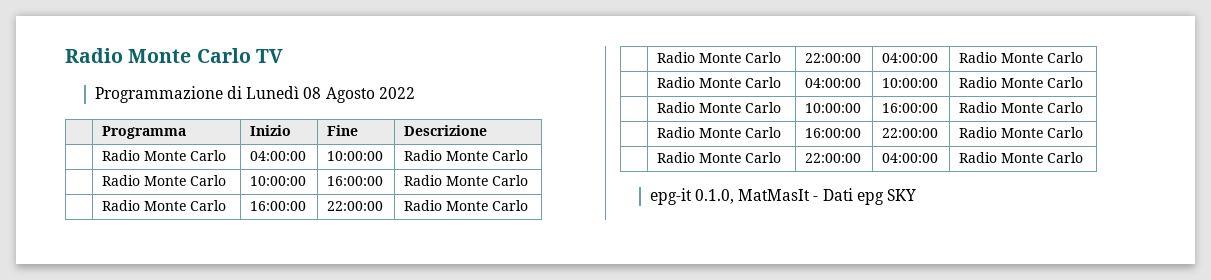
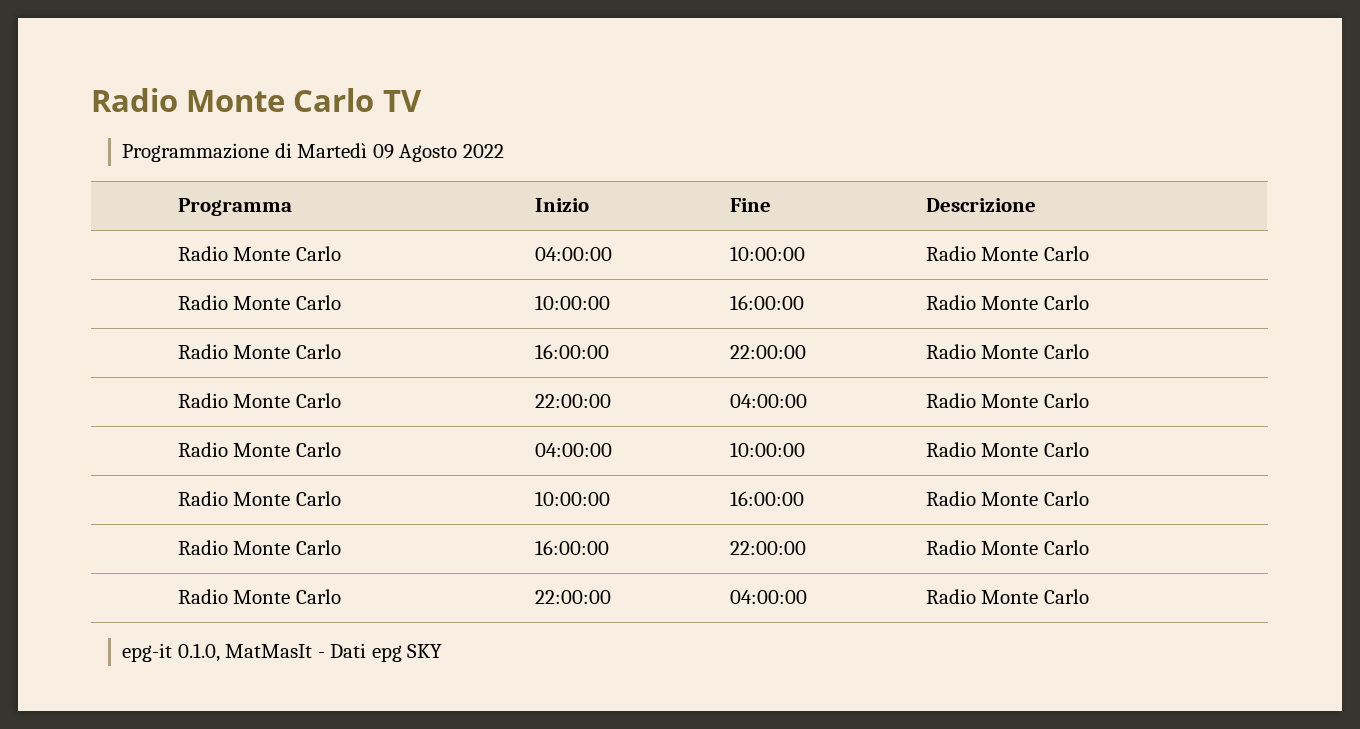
[246,86,322,99] Lunedì 08 -> [297,143,394,159] Martedì 09

